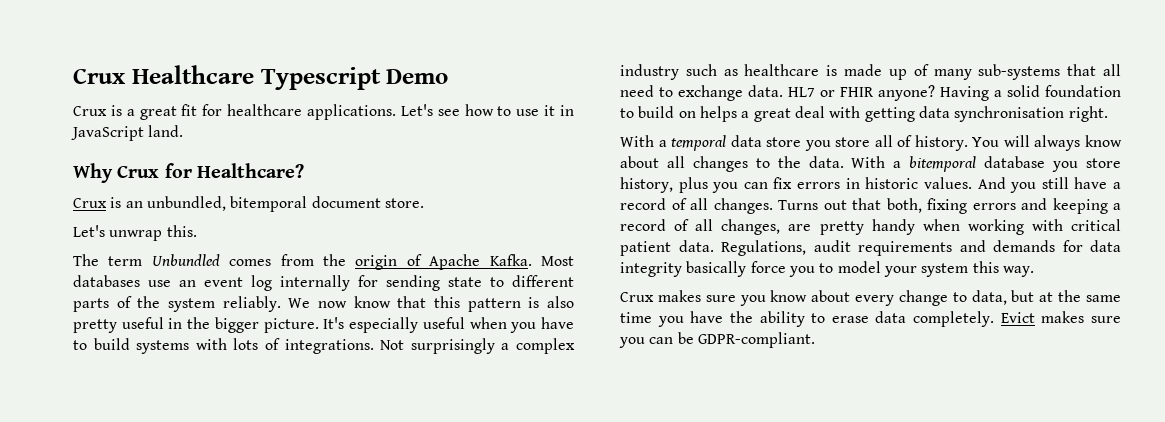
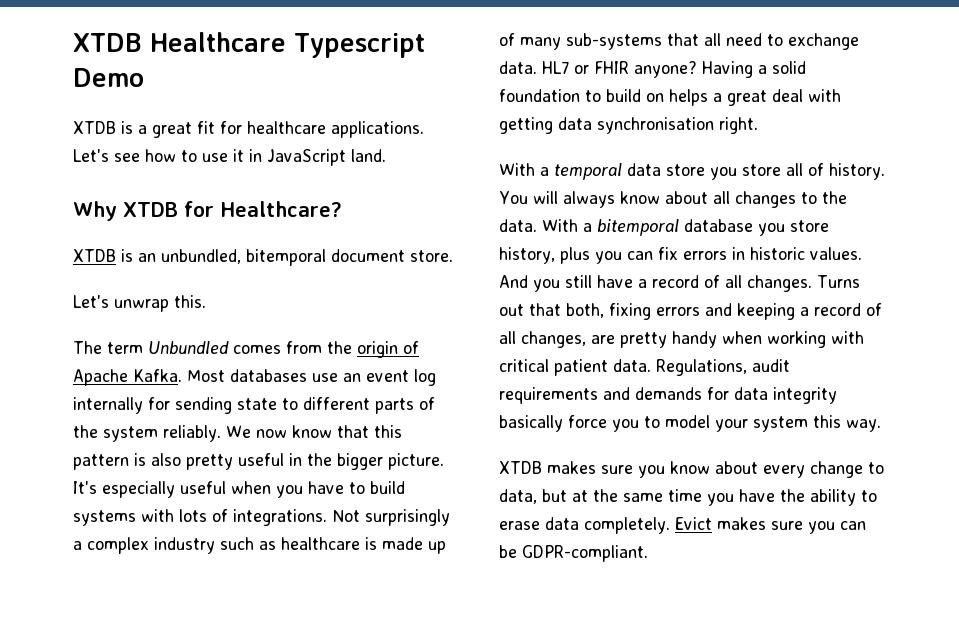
[73,68,126,84] Crux -> [73,33,142,52] XTDB
[73,106,107,116] Crux -> [73,121,116,134] XTDB
[117,165,160,178] Crux -> [123,202,178,217] XTDB
[73,198,107,208] Crux -> [73,249,116,262] XTDB
[620,292,654,302] Crux -> [499,461,542,474] XTDB

